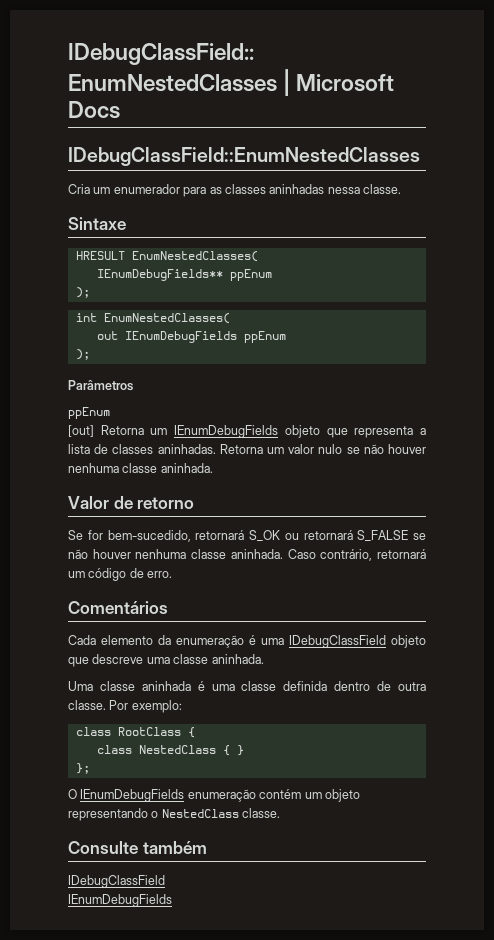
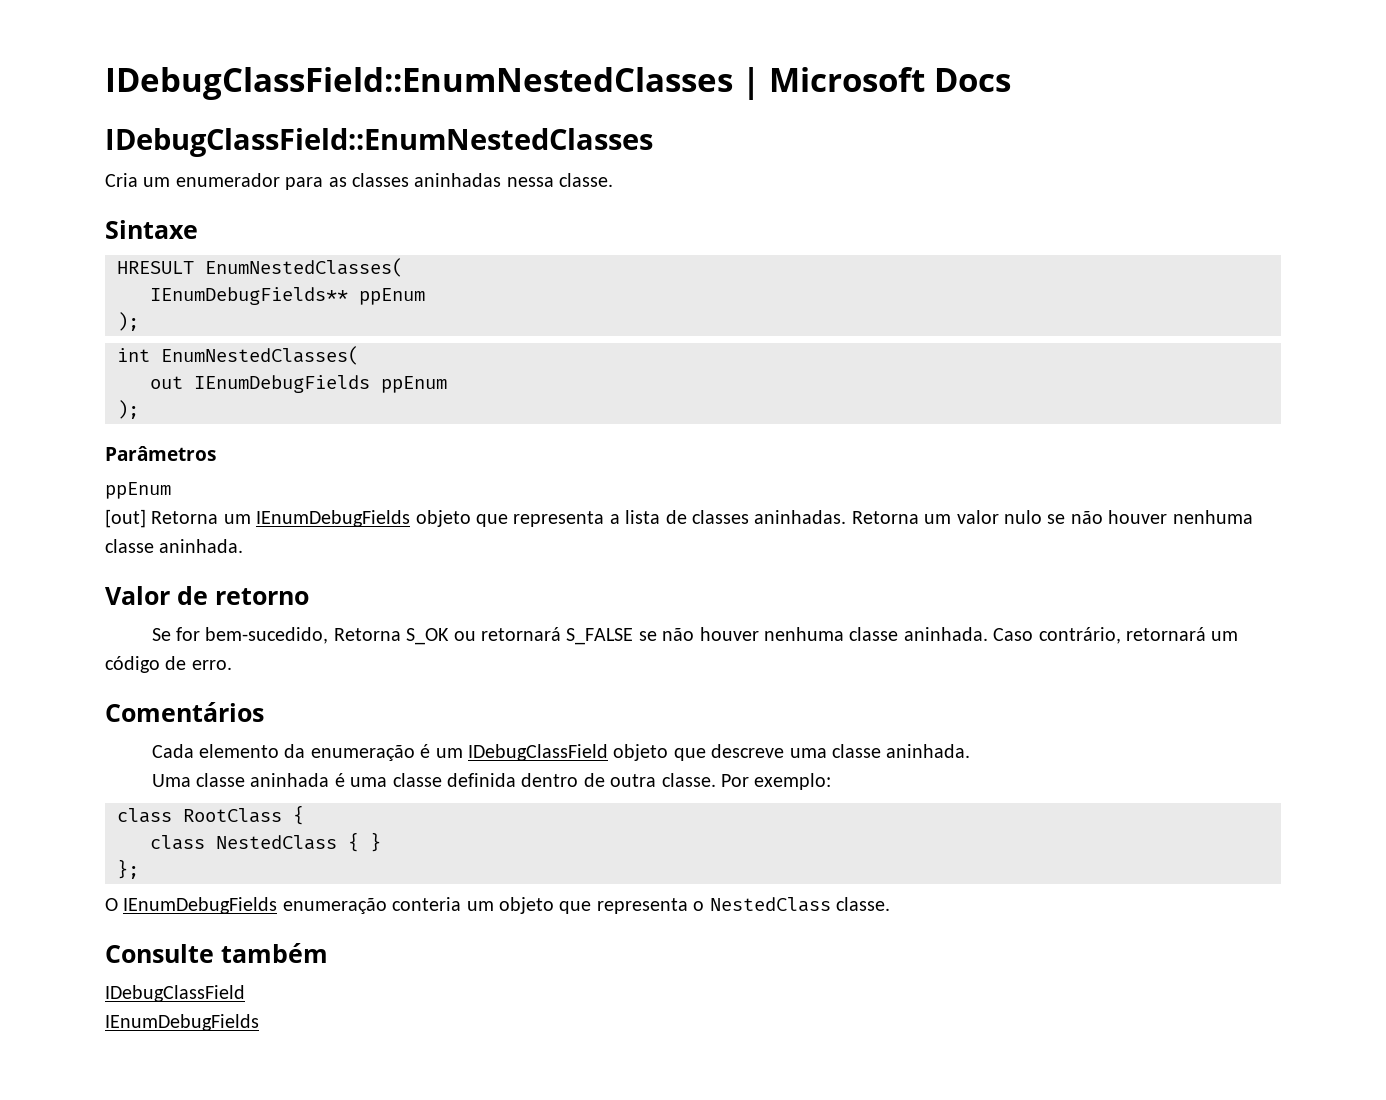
[195,530,245,540] retornará -> [333,628,401,641] Retorna
[261,638,284,645] uma -> [435,748,463,758] um
[259,789,302,799] contém -> [392,897,462,911] conteria
[68,808,148,821] representando -> [559,898,688,914] que representa

